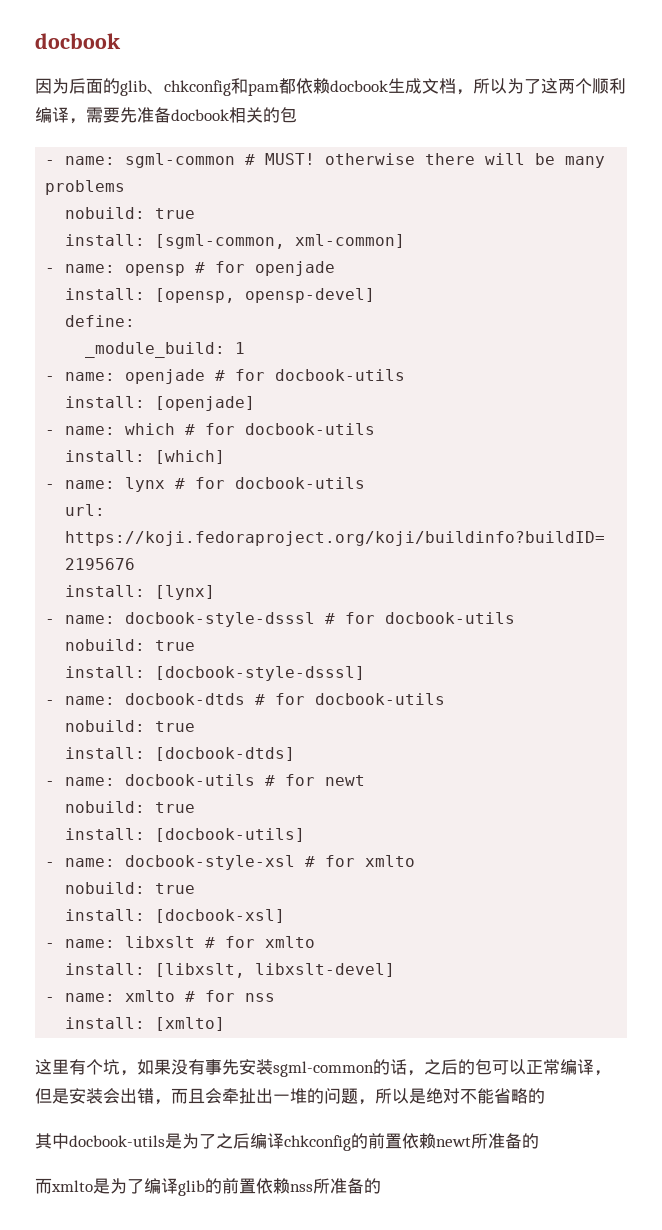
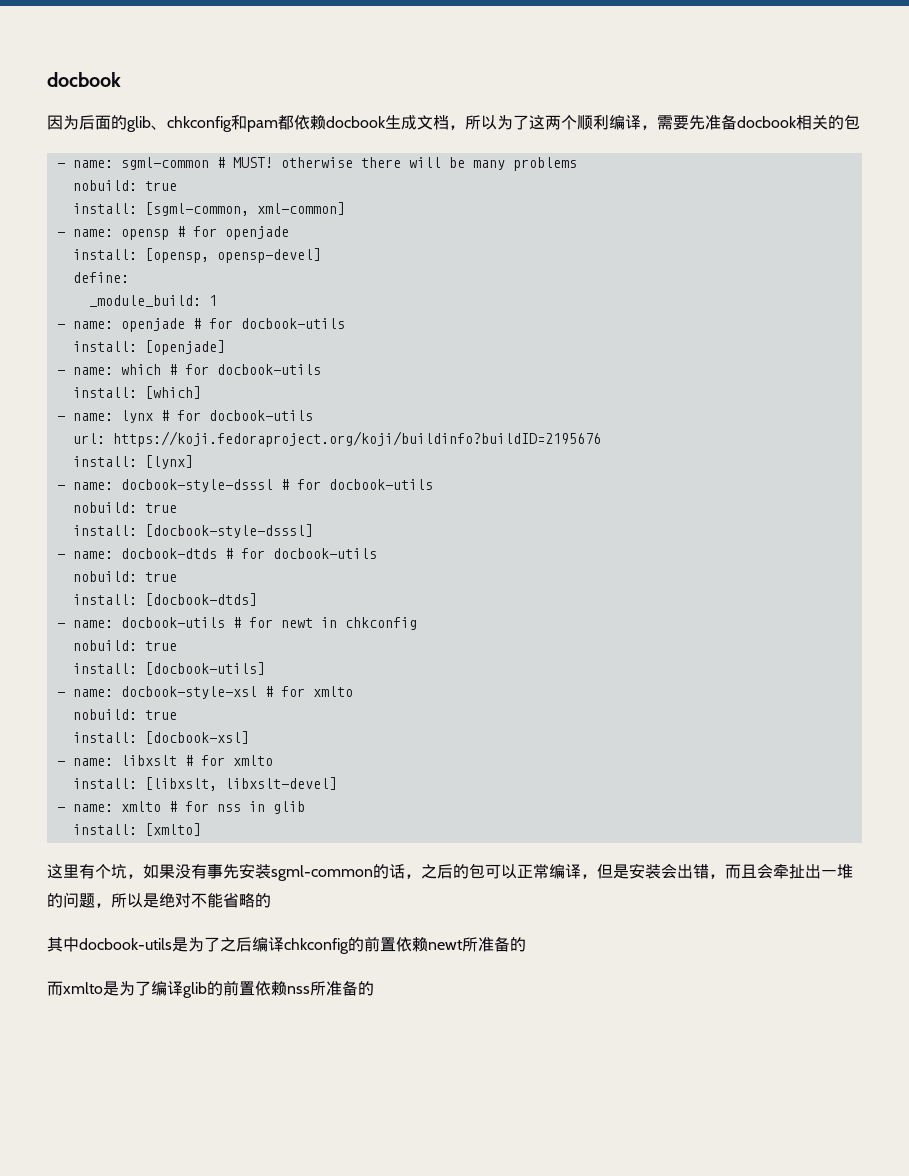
(366, 780) none -> [320,617,417,630] in chkconfig
(276, 997) none -> [248,801,305,814] in glib

